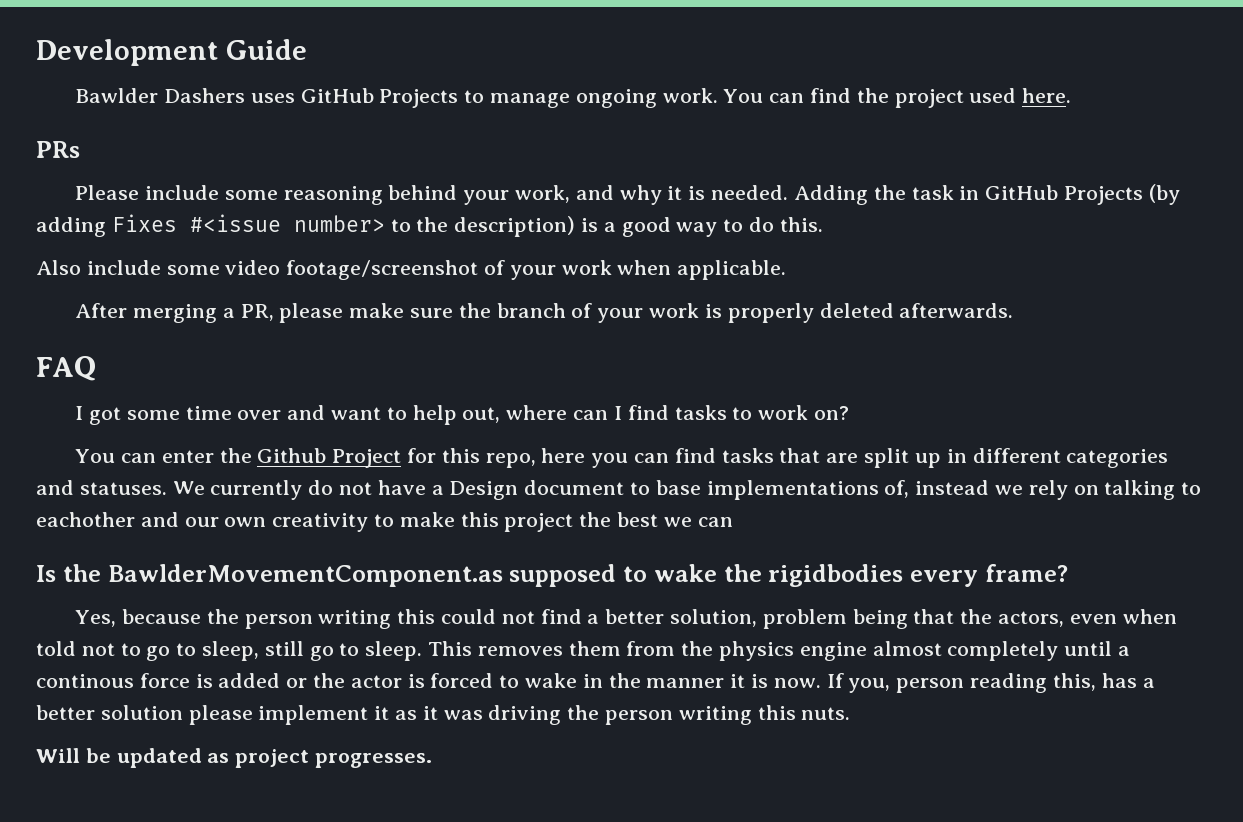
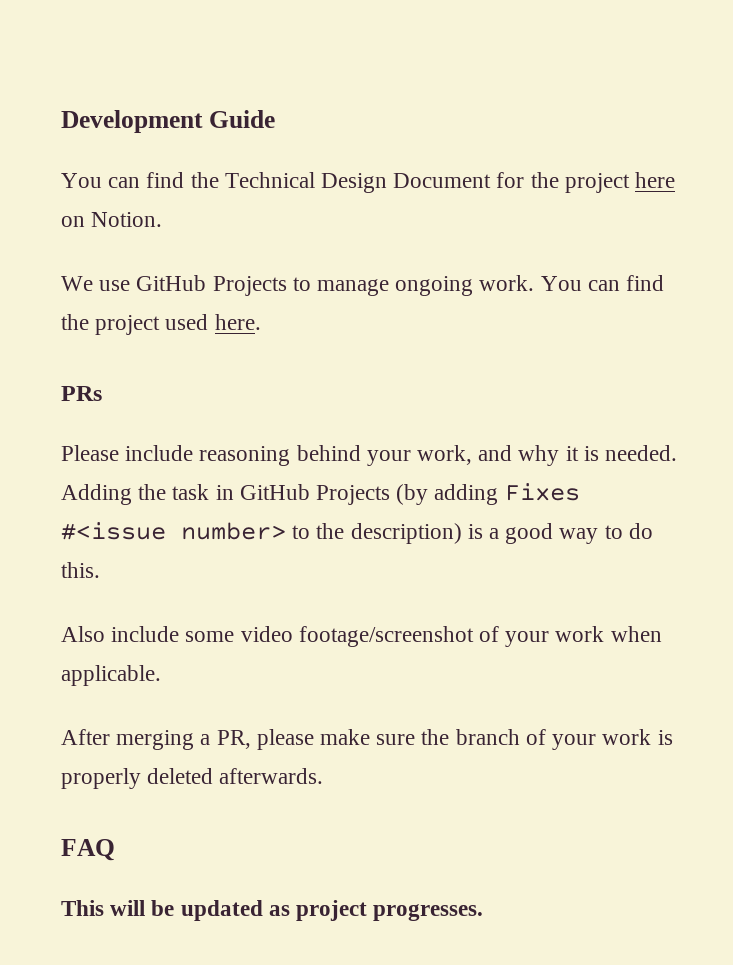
[75,88,295,103] Bawlder Dashers uses -> [61,172,676,193] [61,212,163,227] [61,276,131,291] You can find the Technical Design Document for the project here on Notion. // We use
[224,190,278,200] some -> (194, 453) none
[75,405,849,425] [75,448,1169,468] [36,480,1202,500] [36,512,733,532] [36,564,1068,587] [75,609,1177,629] [36,641,1131,661] [36,673,1155,693] [36,705,851,725] [36,748,80,763] I got some time over and want to help out, where can I find tasks to work on? // You can enter the Github Project for this repo, here you can find tasks that are split up in different categories and statuses. We currently do not have a Design document to base implementations of, instead we rely on talking to eachother and our own creativity to make this project the best we can // Is the BawlderMovementComponent.as supposed to wake the rigidbodies every frame? // Yes, because the person writing this could not find a better solution, problem being that the actors, even when told not to go to sleep, still go to sleep. This removes them from the physics engine almost completely until a continous force is added or the actor is forced to wake in the manner it is now. If you, person reading this, has a better solution please implement it as it was driving the person writing this nuts. // Will -> [61,900,146,916] This will

